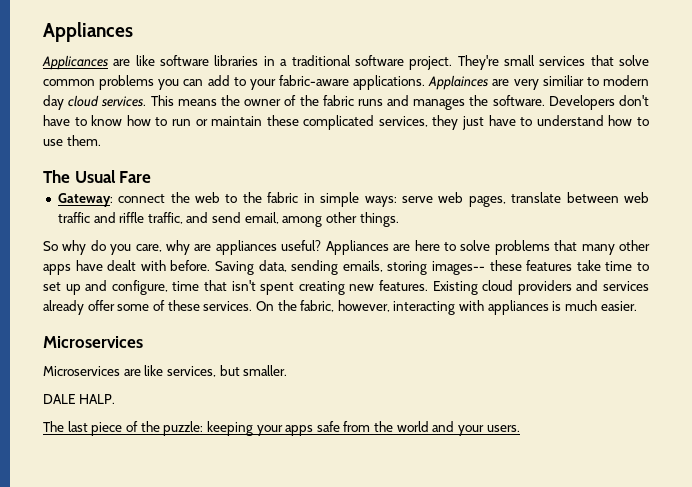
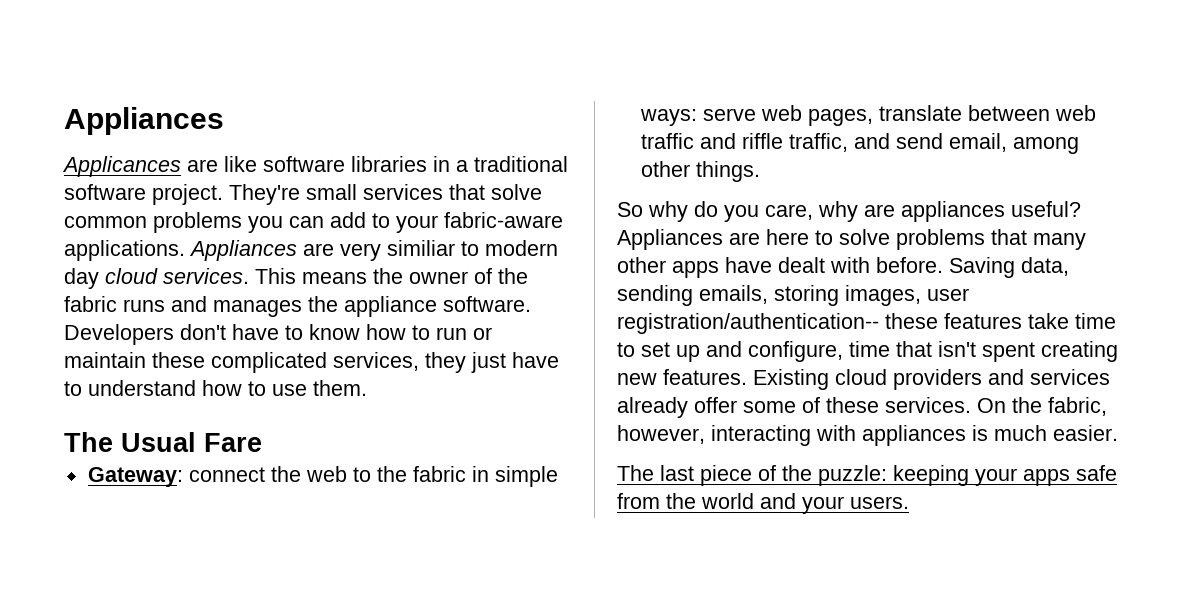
[428,75,489,90] Applainces -> [189,240,297,261] Appliances
(489, 100) none -> [344,296,437,317] appliance
[432,261,485,275] images-- -> [845,285,969,306] [617,313,879,334] images, user registration/authentication--
[43,336,143,348] [43,365,288,377] [43,394,115,404] // Microservices // Microservices are like services, but smaller. // DALE HALP. -> (1118, 433) none

